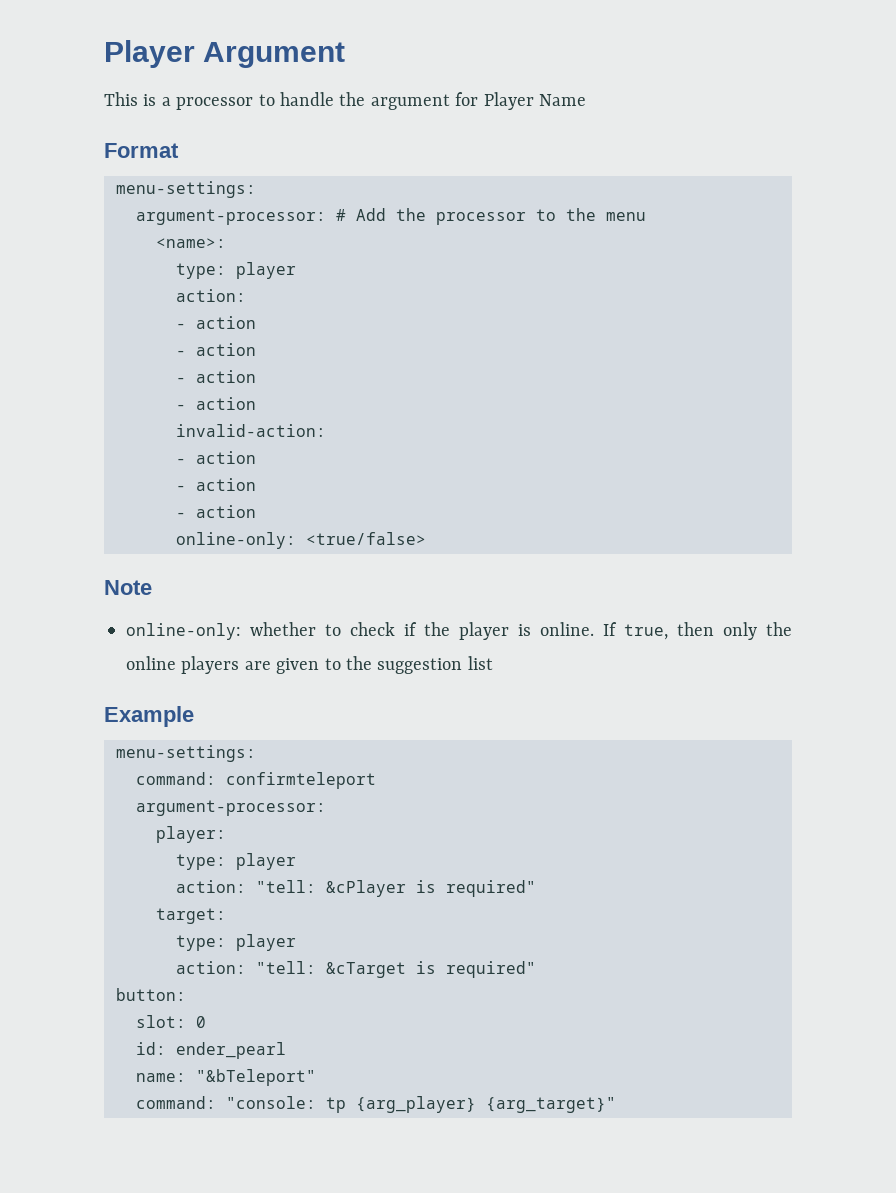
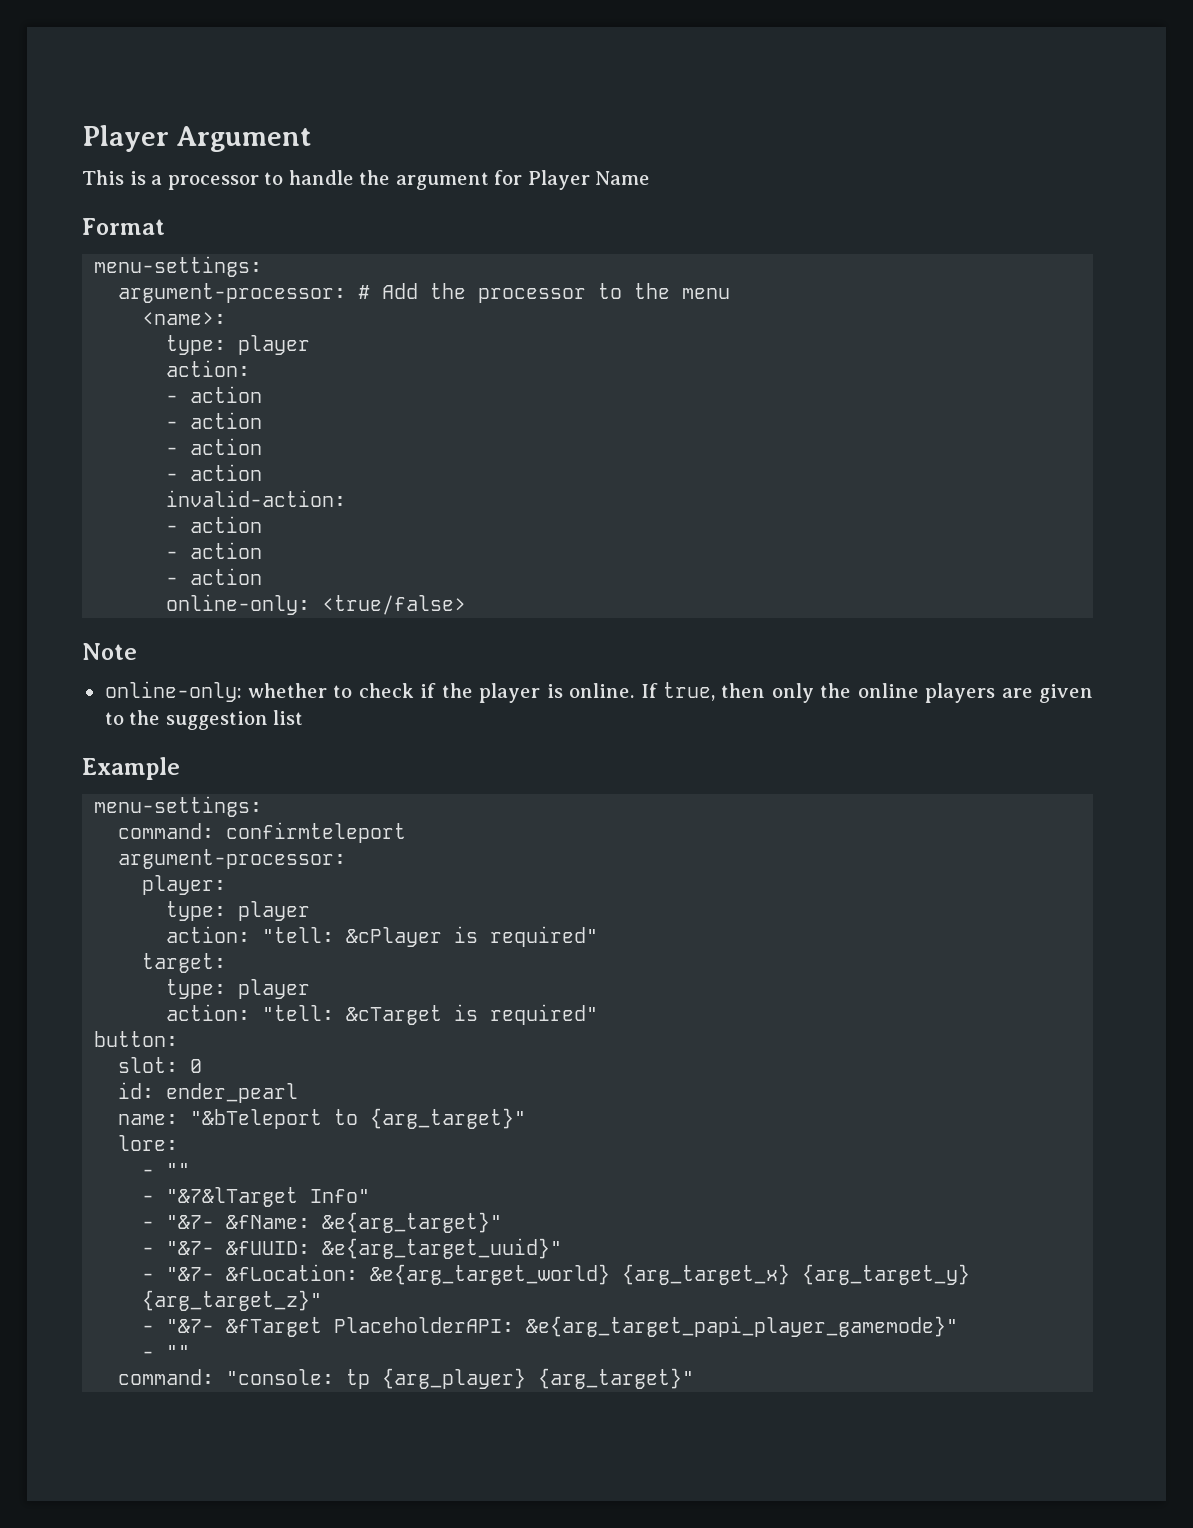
[196,1069,316,1086] "&bTeleport" -> [190,1108,527,1129] [118,1135,179,1151] [142,1163,191,1177] [142,1187,371,1207] [142,1212,503,1233] [142,1238,563,1259] [142,1264,971,1285] [142,1290,323,1311] [142,1316,959,1337] [142,1345,191,1359] "&bTeleport to {arg_target}" // lore: // - "" // - "&7&lTarget Info" // - "&7- &fName: &e{arg_target}" // - "&7- &fUUID: &e{arg_target_uuid}" // - "&7- &fLocation: &e{arg_target_world} {arg_target_x} {arg_target_y} {arg_target_z}" // - "&7- &fTarget PlaceholderAPI: &e{arg_target_papi_player_gamemode}" // - ""

